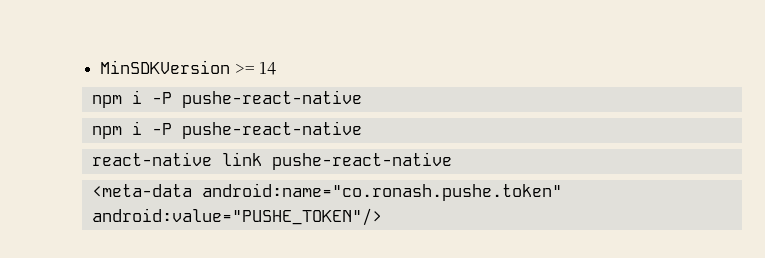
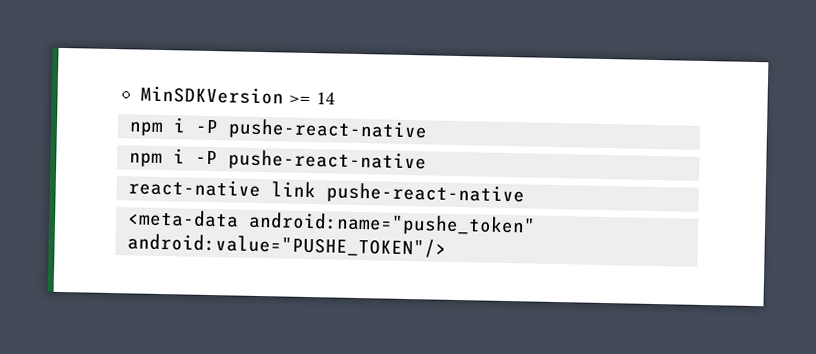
[201,183,562,201] android:name="co.ronash.pushe.token" -> [248,211,536,237] android:name="pushe_token"

